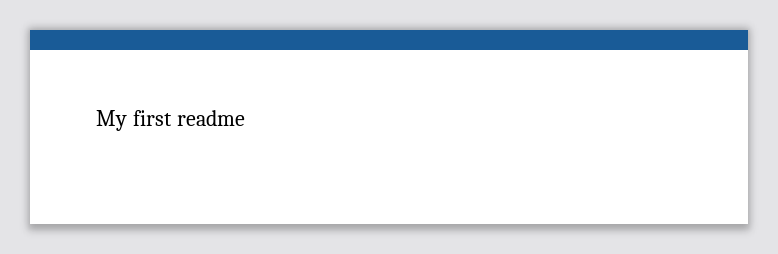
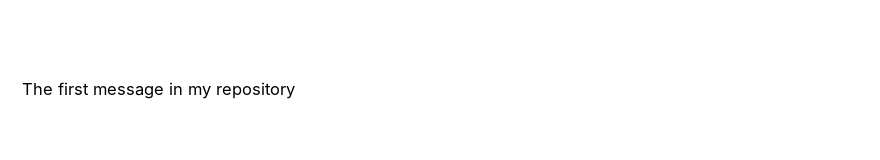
[96,110,245,131] My first readme -> [22,82,295,99] The first message in my repository

